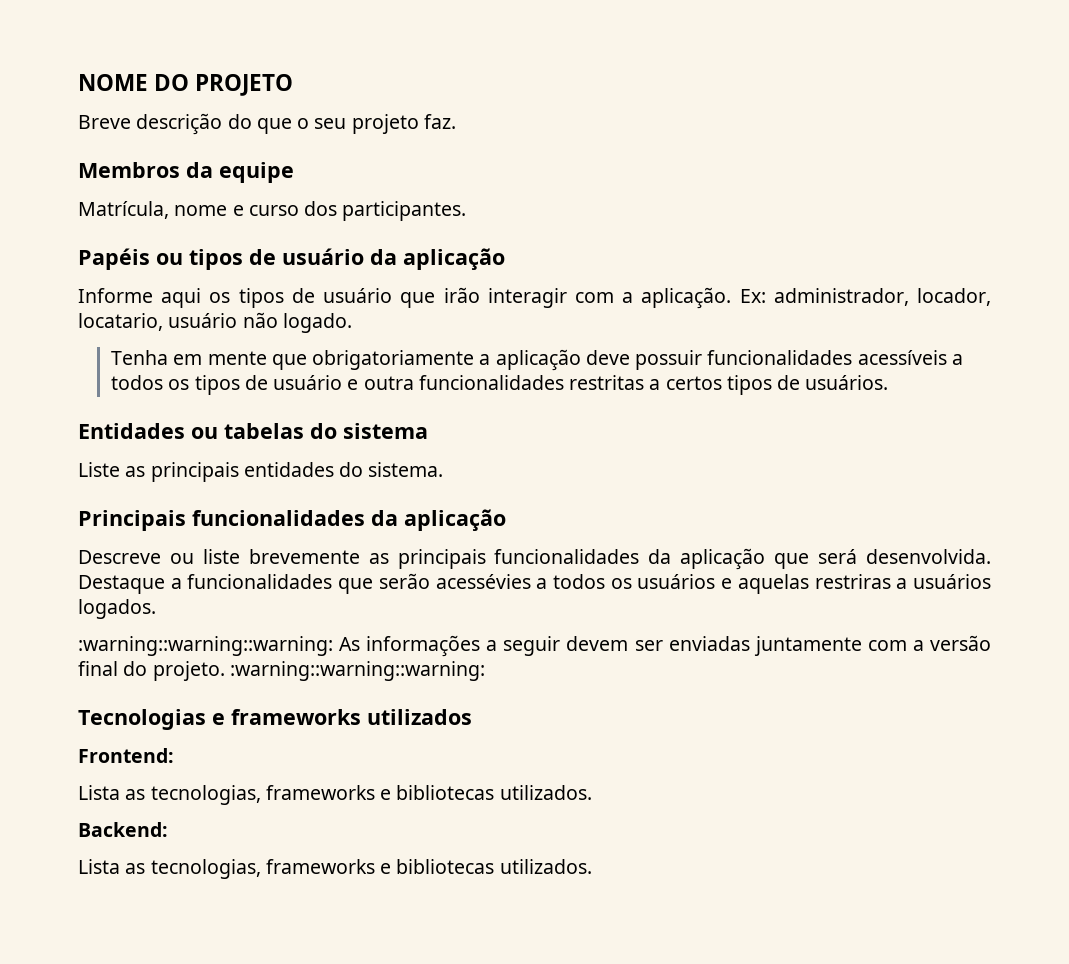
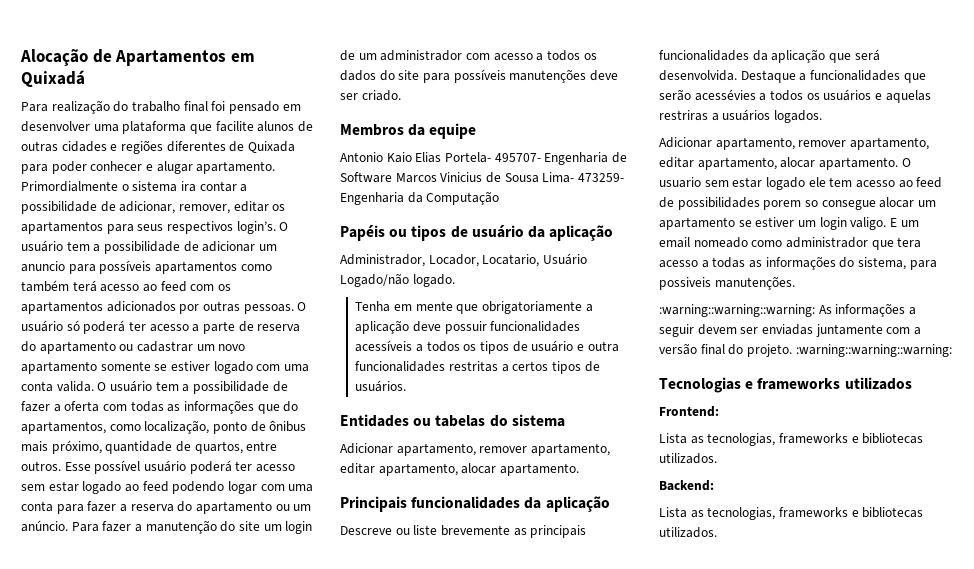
[78,74,294,96] [78,113,456,135] [78,162,294,183] [78,201,467,221] NOME DO PROJETO // Breve descrição do que o seu projeto faz. // Membros da equipe // Matrícula, nome e curso dos participantes. -> [20,49,255,66] [21,70,85,88] [21,100,301,114] [21,121,313,134] [21,140,295,154] [21,161,276,174] [21,181,248,192] [21,201,286,214] [21,221,289,234] [21,240,277,254] [21,260,272,274] [21,280,231,292] [21,301,307,314] [21,320,301,334] [21,341,246,354] [21,361,309,374] [21,380,288,394] [21,400,299,414] [21,420,307,434] [21,440,278,454] [21,460,295,474] [21,481,314,494] [21,501,312,514] [21,520,313,534] [340,50,597,61] [340,69,618,83] [340,90,401,101] [340,123,477,139] [340,152,627,165] [340,172,624,183] [340,191,500,205] Alocação de Apartamentos em Quixadá // Para realização do trabalho final foi pensado em desenvolver uma plataforma que facilite alunos de outras cidades e regiões diferentes de Quixada para poder conhecer e alugar apartamento. Primordialmente o sistema ira contar a possibilidade de adicionar, remover, editar os apartamentos para seus respectivos login’s. O usuário tem a possibilidade de adicionar um anuncio para possíveis apartamentos como também terá acesso ao feed com os apartamentos adicionados por outras pessoas. O usuário só poderá ter acesso a parte de reserva do apartamento ou cadastrar um novo apartamento somente se estiver logado com uma conta valida. O usuário tem a possibilidade de fazer a oferta com todas as informações que do apartamentos, como localização, ponto de ônibus mais próximo, quantidade de quartos, entre outros. Esse possível usuário poderá ter acesso sem estar logado ao feed podendo logar com uma conta para fazer a reserva do apartamento ou um anúncio. Para fazer a manutenção do site um login de um administrador com acesso a todos os dados do site para possíveis manutenções deve ser criado. // Membros da equipe // Antonio Kaio Elias Portela- 495707- Engenharia de Software Marcos Vinicius de Sousa Lima- 473259- Engenharia da Computação
[78,287,991,309] [78,312,278,331] Informe aqui os tipos de usuário que irão interagir com a aplicação. Ex: administrador, locador, locatario, usuário não -> [340,253,587,267] [340,273,409,287] Administrador, Locador, Locatario, Usuário Logado/não
[78,462,444,482] Liste as principais entidades do sistema. -> [340,443,610,456] [340,463,579,476] Adicionar apartamento, remover apartamento, editar apartamento, alocar apartamento.
(156, 609) none -> [659,137,929,150] [659,157,911,170] [659,177,943,190] [659,197,936,210] [659,217,919,230] [659,237,922,250] [659,256,937,270] [659,276,795,290] // Adicionar apartamento, remover apartamento, editar apartamento, alocar apartamento. O usuario sem estar logado ele tem acesso ao feed de possibilidades porem so consegue alocar um apartamento se estiver um login valigo. E um email nomeado como administrador que tera acesso a todas as informações do sistema, para possiveis manutenções.

